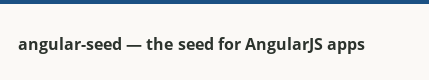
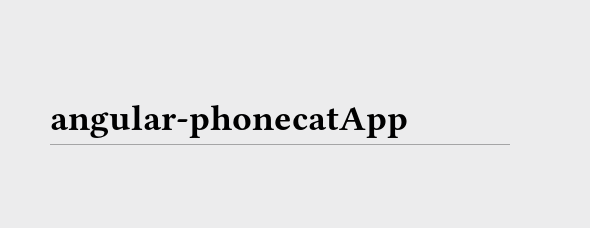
[18,37,366,54] angular-seed — the seed for AngularJS apps -> [50,105,408,138] angular-phonecatApp

